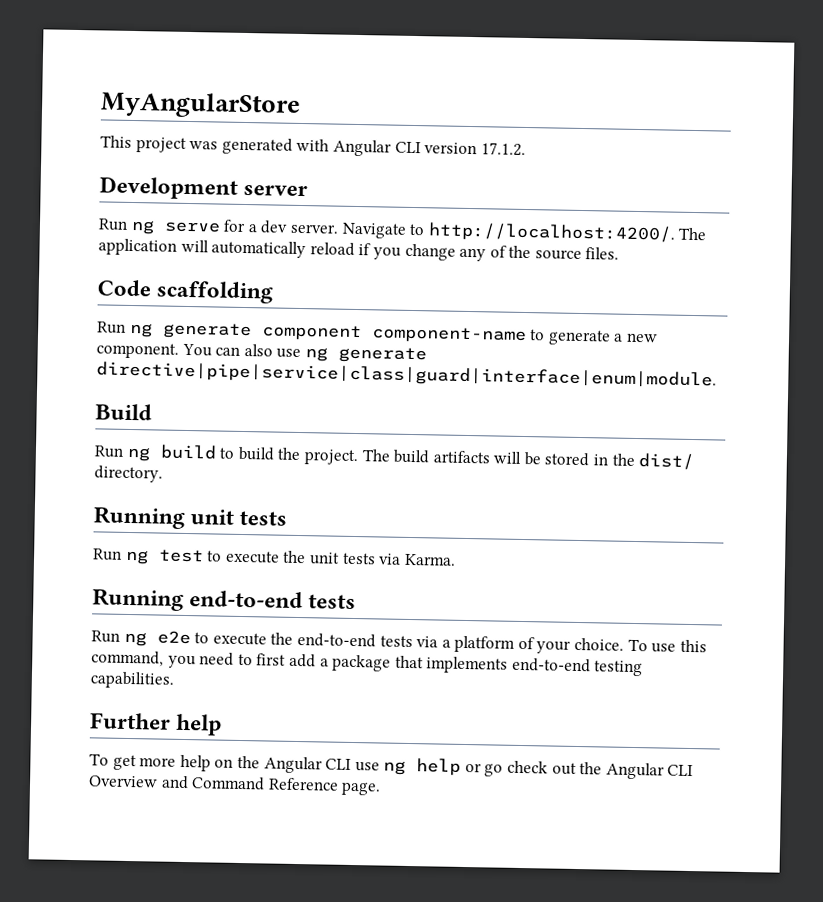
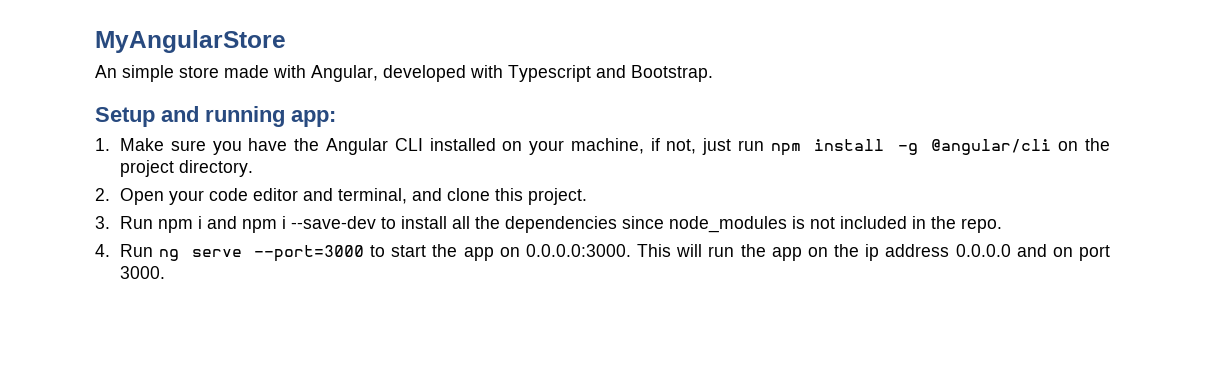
[100,135,526,157] [99,176,309,200] [98,218,708,244] [98,238,620,262] [97,279,274,304] [97,321,658,346] [96,342,427,364] [96,361,717,390] [95,403,152,421] [94,444,695,471] [94,465,163,483] [93,506,288,529] [93,548,456,566] [92,588,357,611] [91,630,707,654] [91,650,644,677] [90,671,175,689] [90,712,223,736] [89,753,694,780] [88,775,382,796] This project was generated with Angular CLI version 17.1.2. // Development server // Run ng serve for a dev server. Navigate to http://localhost:4200/. The application will automatically reload if you change any of the source files. // Code scaffolding // Run ng generate component component-name to generate a new component. You can also use ng generate directive|pipe|service|class|guard|interface|enum|module. // Build // Run ng build to build the project. The build artifacts will be stored in the dist/ directory. // Running unit tests // Run ng test to execute the unit tests via Karma. // Running end-to-end tests // Run ng e2e to execute the end-to-end tests via a platform of your choice. To use this command, you need to first add a package that implements end-to-end testing capabilities. // Further help // To get more help on the Angular CLI use ng help or go check out the Angular CLI Overview and Command Reference page. -> [95,65,713,82] [95,106,336,127] [95,138,1110,156] [120,160,254,177] [95,188,588,205] [95,216,1003,233] [95,244,1111,262] [120,266,166,279] An simple store made with Angular, developed with Typescript and Bootstrap. // Setup and running app: // 1. Make sure you have the Angular CLI installed on your machine, if not, just run npm install -g @angular/cli on the project directory. // 2. Open your code editor and terminal, and clone this project. // 3. Run npm i and npm i --save-dev to install all the dependencies since node_modules is not included in the repo. // 4. Run ng serve --port=3000 to start the app on 0.0.0.0:3000. This will run the app on the ip address 0.0.0.0 and on port 3000.

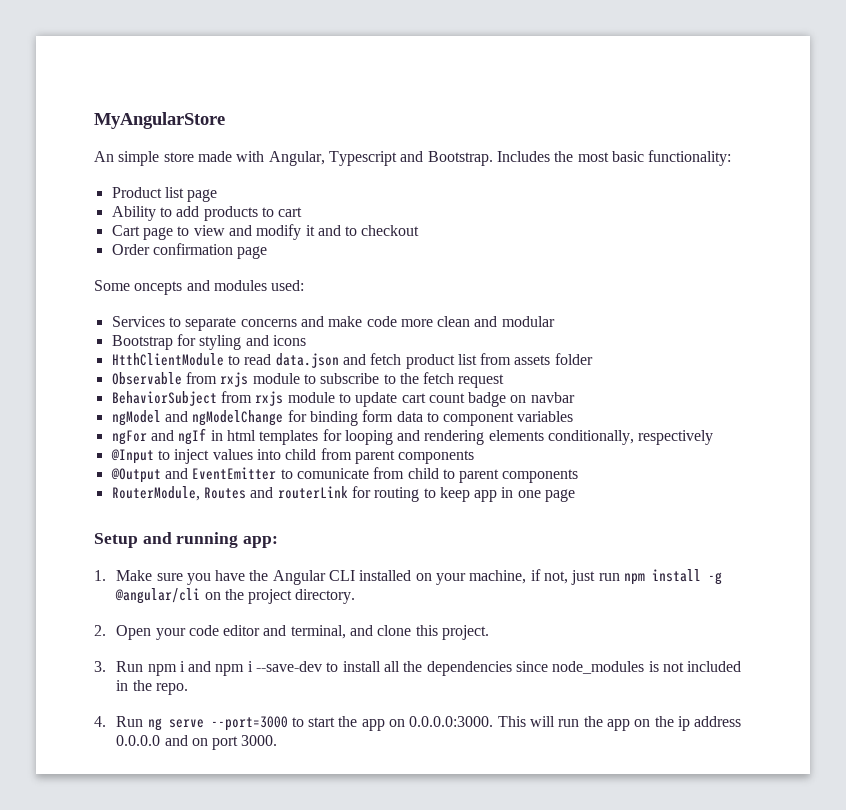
[383,65,503,82] developed with -> (325, 158) none
(713, 73) none -> [496,150,732,166] [111,187,218,202] [111,206,303,221] [111,224,420,240] [111,243,268,259] [94,280,305,295] [111,316,555,331] [111,334,306,350] [111,353,593,369] [111,372,505,388] [111,391,575,407] [111,410,574,426] [111,428,714,445] [110,448,475,464] [110,467,579,483] [111,486,576,502] Includes the most basic functionality: // Product list page // Ability to add products to cart // Cart page to view and modify it and to checkout // Order confirmation page // Some oncepts and modules used: // Services to separate concerns and make code more clean and modular // Bootstrap for styling and icons // HtthClientModule to read data.json and fetch product list from assets folder // Observable from rxjs module to subscribe to the fetch request // BehaviorSubject from rxjs module to update cart count badge on navbar // ngModel and ngModelChange for binding form data to component variables // ngFor and ngIf in html templates for looping and rendering elements conditionally, respectively // @Input to inject values into child from parent components // @Output and EventEmitter to comunicate from child to parent components // RouterModule, Routes and routerLink for routing to keep app in one page

